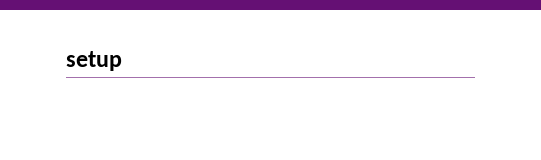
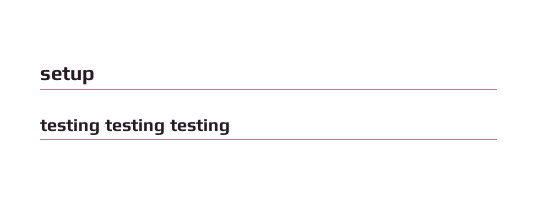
(122, 61) none -> [40,119,230,135] // testing testing testing

